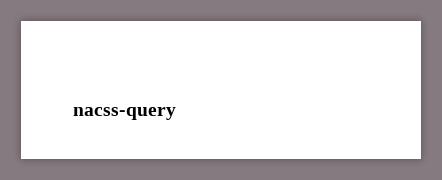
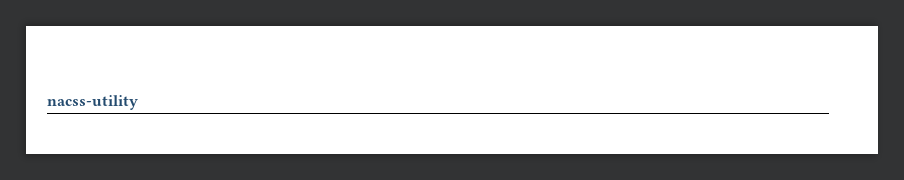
[73,107,176,120] nacss-query -> [47,95,138,110] nacss-utility

